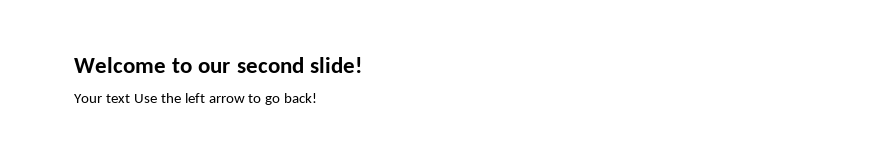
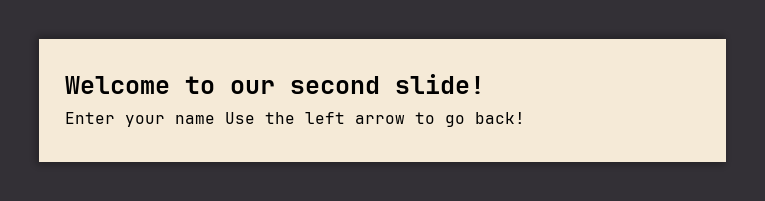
[74,94,130,103] Your text -> [65,112,215,127] Enter your name

